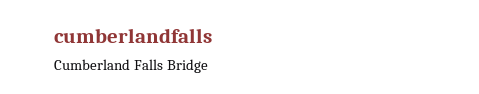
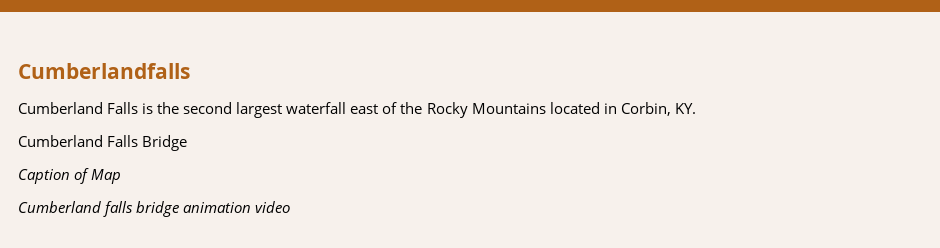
[54,28,212,43] [54,59,208,73] cumberlandfalls // Cumberland Falls Bridge -> [18,63,190,79] [18,102,696,118] [18,135,188,151] [18,168,122,184] [18,201,291,217] Cumberlandfalls // Cumberland Falls is the second largest waterfall east of the Rocky Mountains located in Corbin, KY. // Cumberland Falls Bridge // Caption of Map // Cumberland falls bridge animation video

